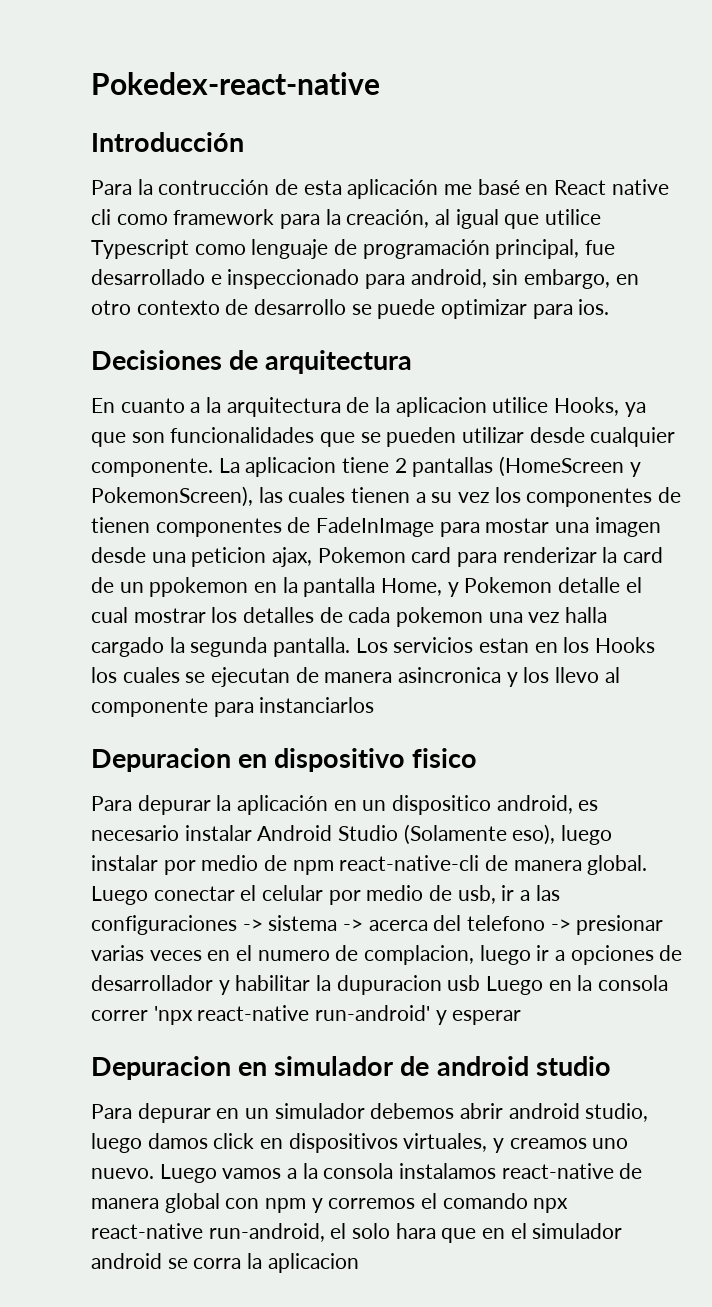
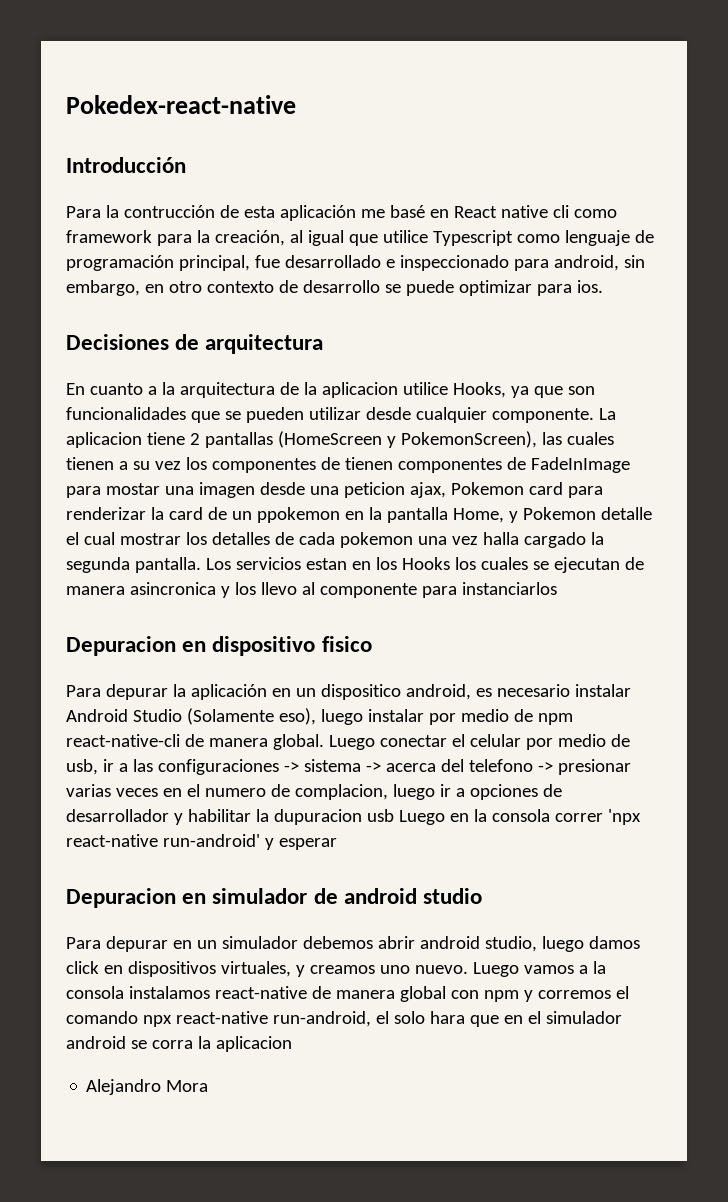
(359, 1263) none -> [86,1079,209,1095] // Alejandro Mora

